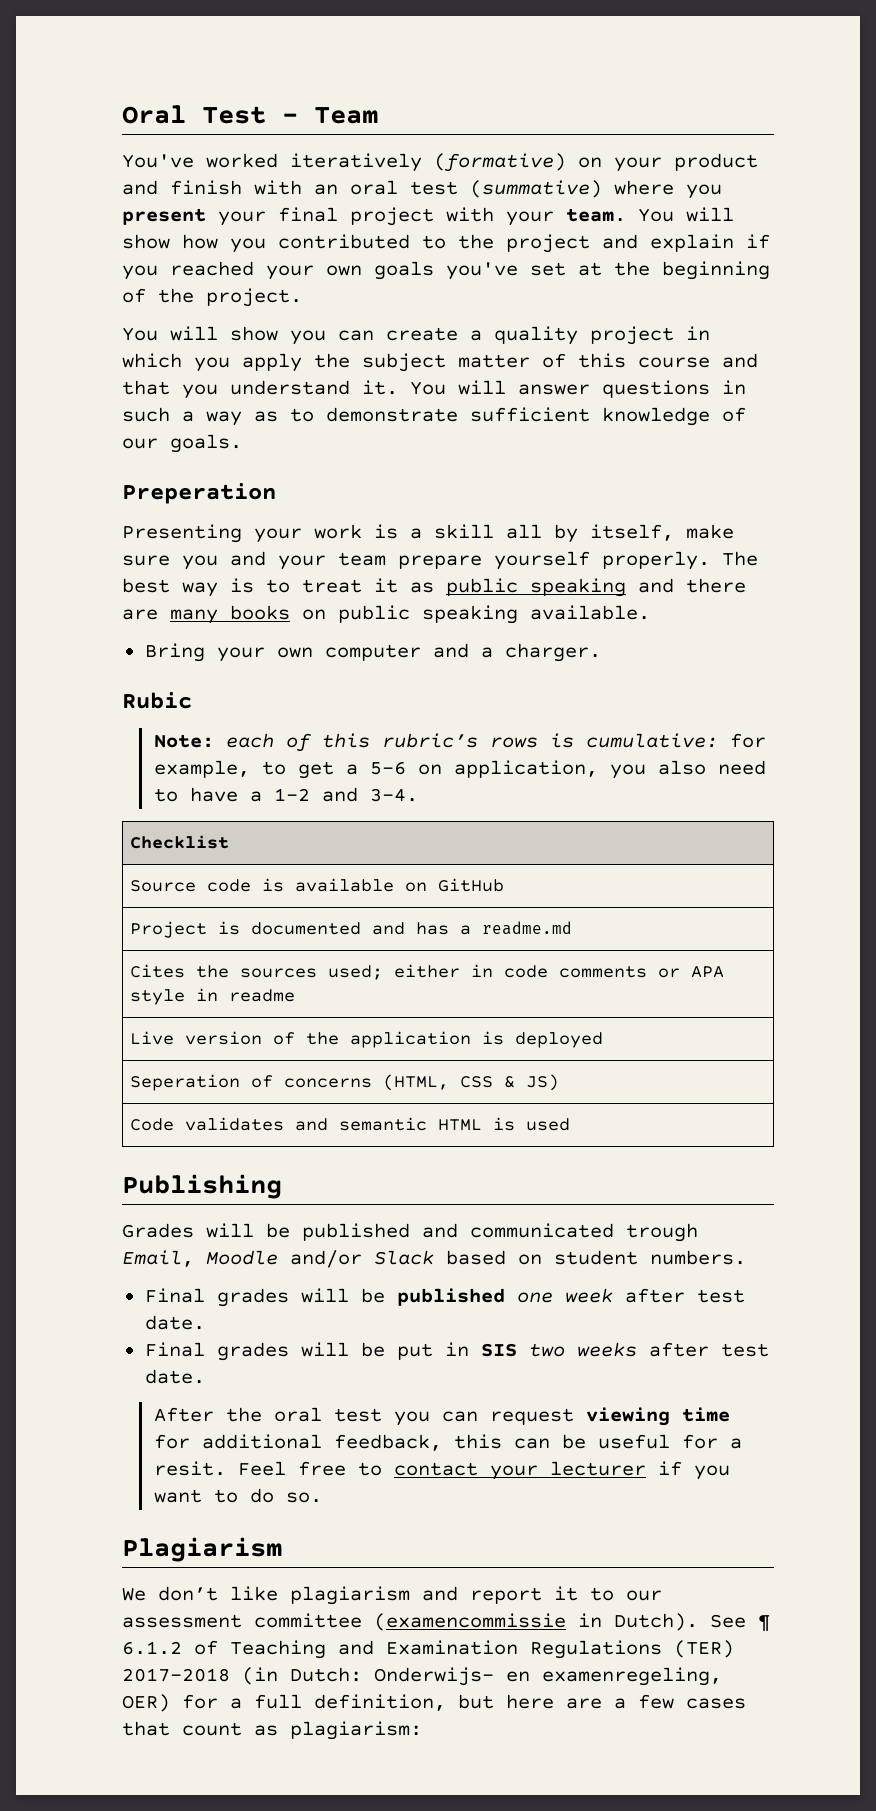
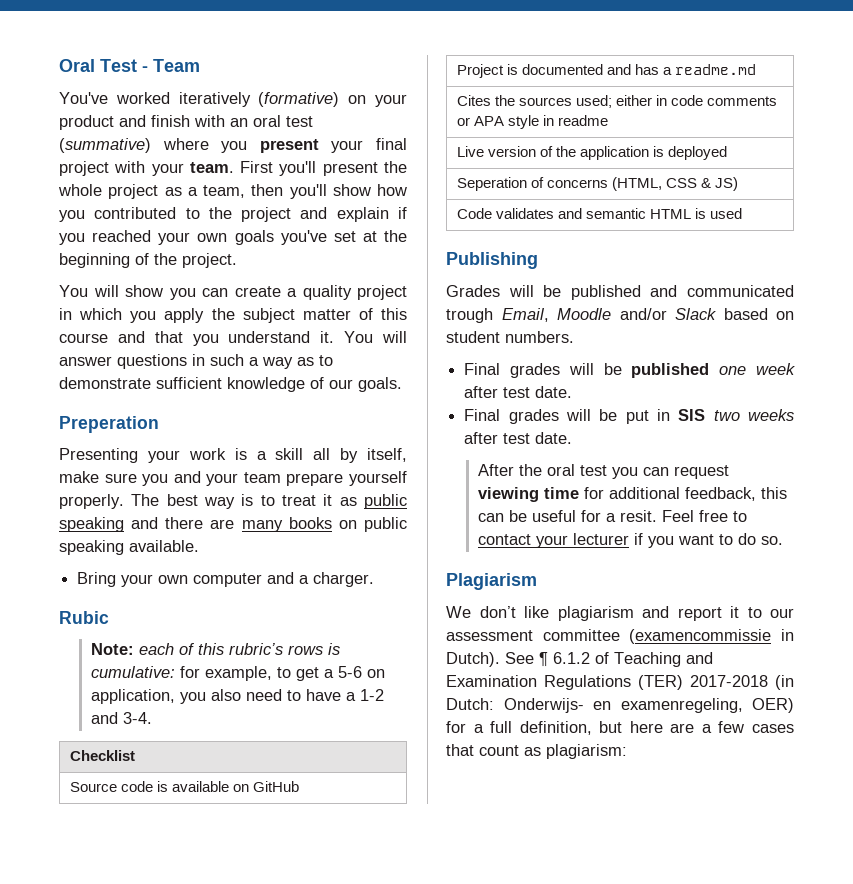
[638,207,734,222] You will -> [240,161,407,176] [58,184,327,199] First you'll present the whole project as a team, then you'll

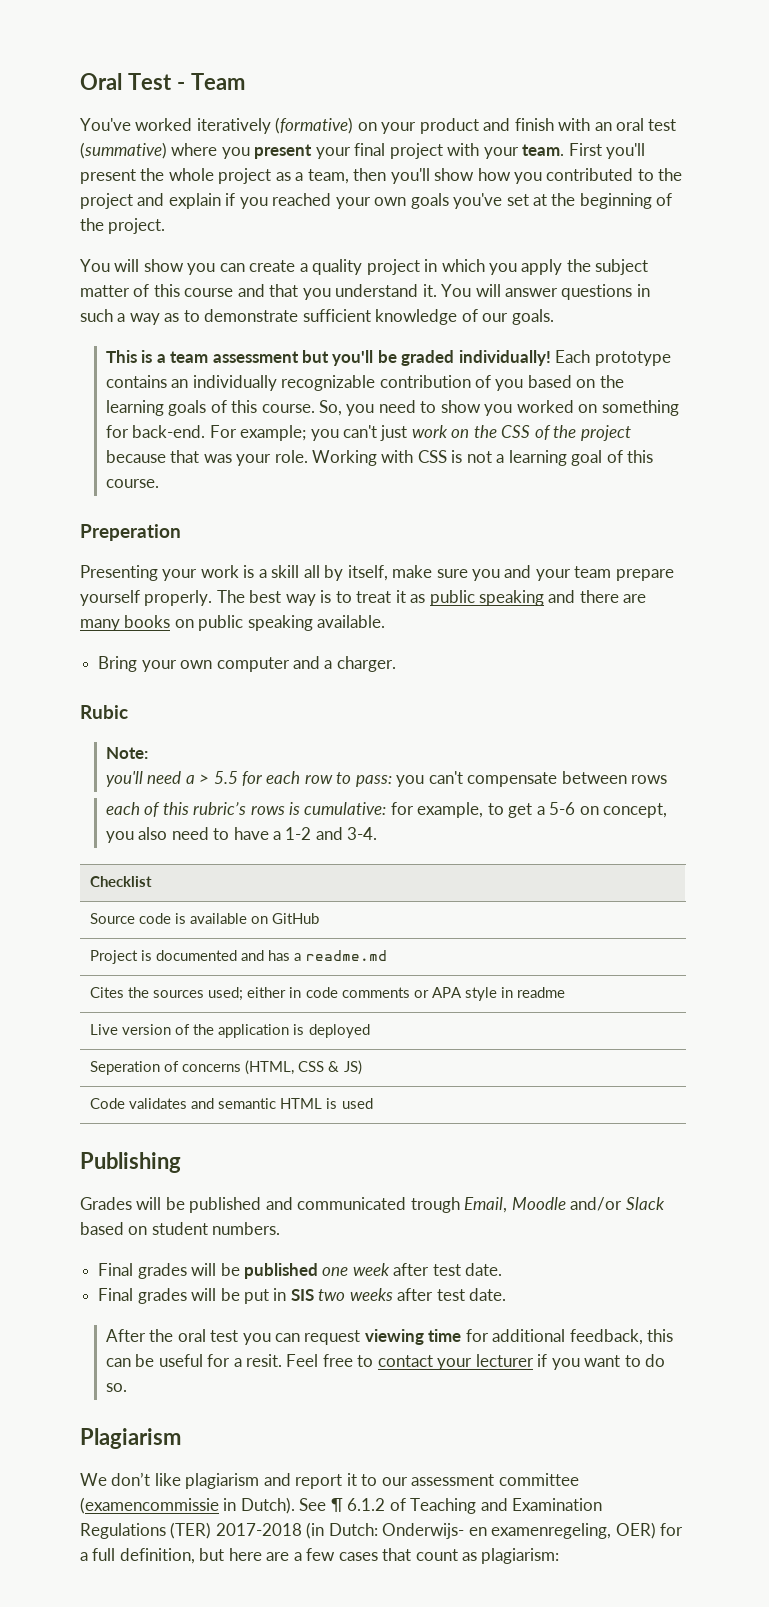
(402, 384) none -> [105,350,671,366] [105,375,624,391] [105,400,679,416] [105,425,631,441] [105,450,654,466] [105,479,159,488] // This is a team assessment but you'll be graded individually! Each prototype contains an individually recognizable contribution of you based on the learning goals of this course. So, you need to show you worked on something for back-end. For example; you can't just work on the CSS of the project because that was your role. Working with CSS is not a learning goal of this course.
(134, 649) none -> [105,771,668,787] // you'll need a > 5.5 for each row to pass: you can't compensate between rows //
[90,689,175,704] application, -> [603,803,668,818] concept,

